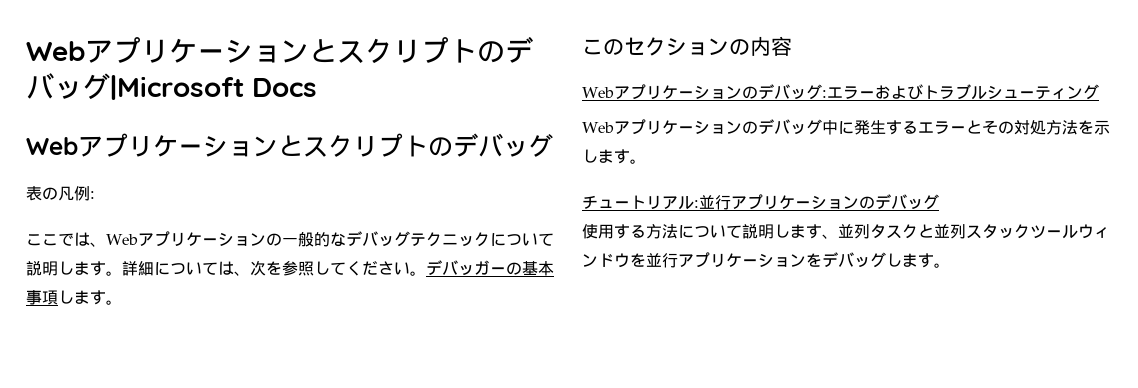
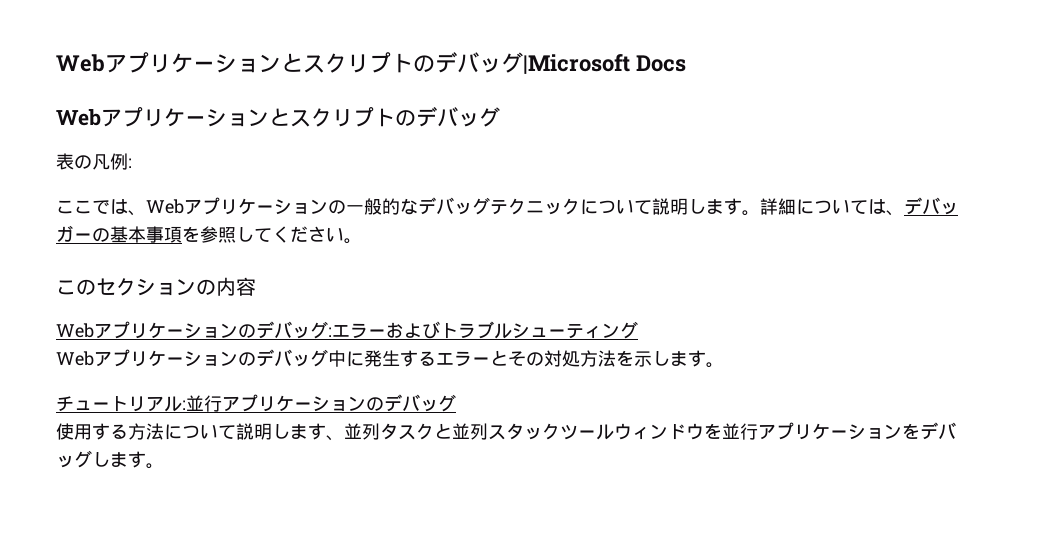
[250,260,426,276] 次を参照してください。 -> (904, 213) none
[58,290,106,305] します -> [182,226,344,243] を参照してください

